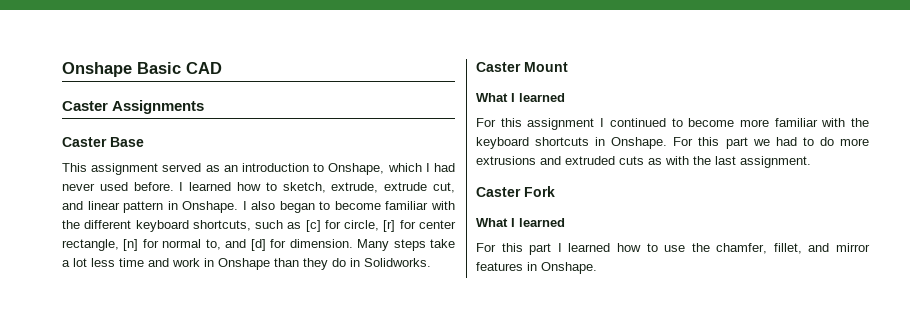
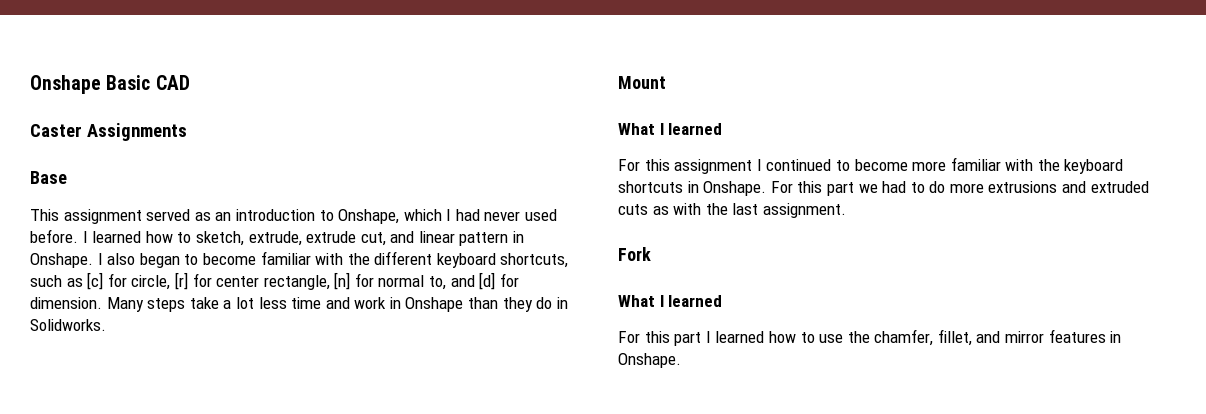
[62,137,107,147] Caster -> (187, 132) none
[476,62,521,72] Caster -> (106, 325) none
[476,187,521,197] Caster -> (846, 210) none

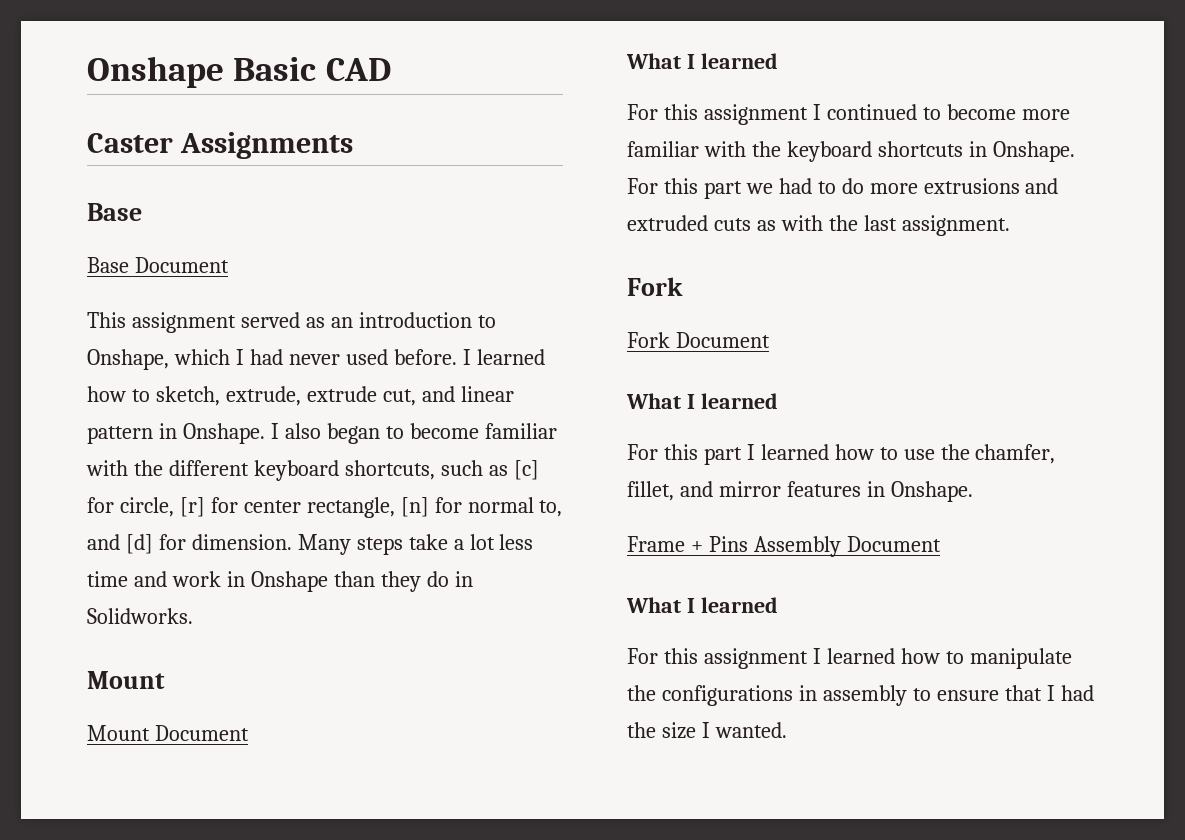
(67, 177) none -> [87,257,229,273] // Base Document
(666, 82) none -> [87,725,249,741] // Mount Document
(651, 254) none -> [627,332,770,348] // Fork Document
(681, 360) none -> [627,536,941,557] [626,597,778,613] [627,648,1072,669] [627,685,1094,706] [627,722,787,739] // Frame + Pins Assembly Document // What I learned // For this assignment I learned how to manipulate the configurations in assembly to ensure that I had the size I wanted.

